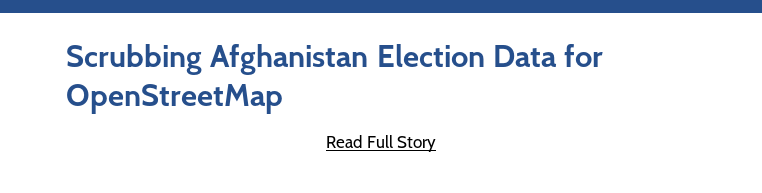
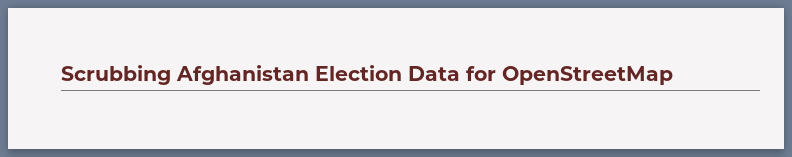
[325,135,437,152] // Read Full Story -> (673, 75) none

